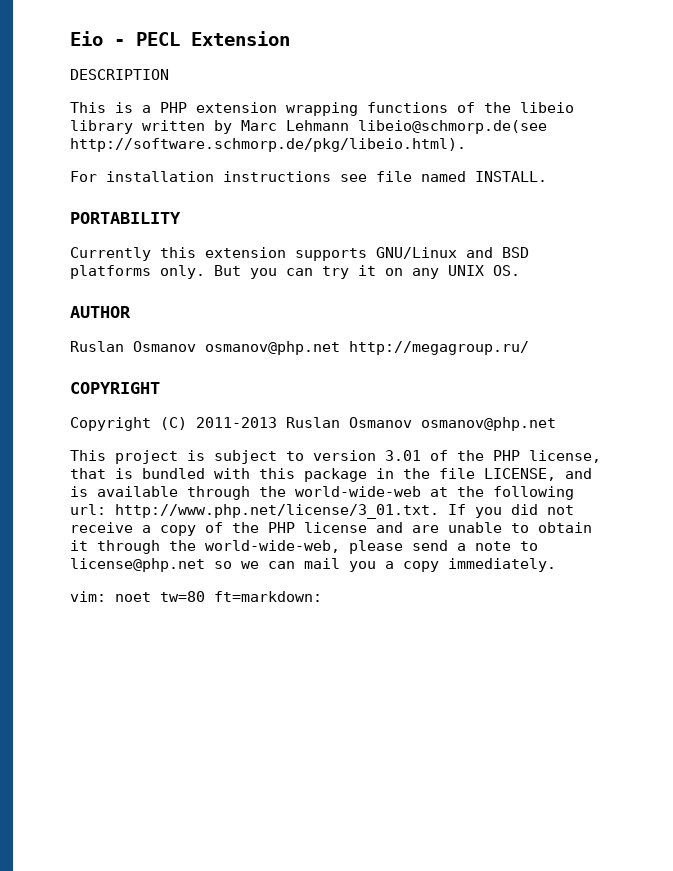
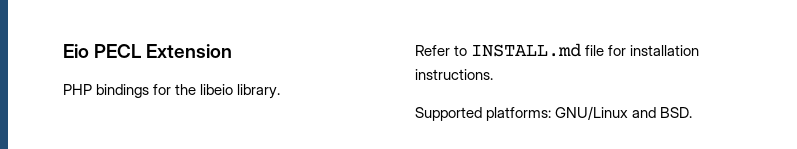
[114,39,125,46] - -> (89, 51) none
[70,69,169,80] [70,102,574,116] [70,120,547,134] [70,138,466,152] [70,171,547,182] [70,212,181,224] [70,247,529,261] [70,265,520,279] [70,306,131,318] [70,341,529,355] [70,382,160,394] [70,417,556,431] [70,450,601,464] [70,468,592,482] [70,486,574,500] [70,504,574,519] [70,522,592,536] [70,540,538,554] [70,558,556,572] [70,591,322,602] DESCRIPTION // This is a PHP extension wrapping functions of the libeio library written by Marc Lehmann libeio@schmorp.de(see http://software.schmorp.de/pkg/libeio.html). // For installation instructions see file named INSTALL. // PORTABILITY // Currently this extension supports GNU/Linux and BSD platforms only. But you can try it on any UNIX OS. // AUTHOR // Ruslan Osmanov osmanov@php.net http://megagroup.ru/ // COPYRIGHT // Copyright (C) 2011-2013 Ruslan Osmanov osmanov@php.net // This project is subject to version 3.01 of the PHP license, that is bundled with this package in the file LICENSE, and is available through the world-wide-web at the following url: http://www.php.net/license/3_01.txt. If you did not receive a copy of the PHP license and are unable to obtain it through the world-wide-web, please send a note to license@php.net so we can mail you a copy immediately. // vim: noet tw=80 ft=markdown: -> [63,84,281,99] [415,43,700,57] [415,69,493,80] [415,106,693,121] PHP bindings for the libeio library. // Refer to INSTALL.md file for installation instructions. // Supported platforms: GNU/Linux and BSD.

